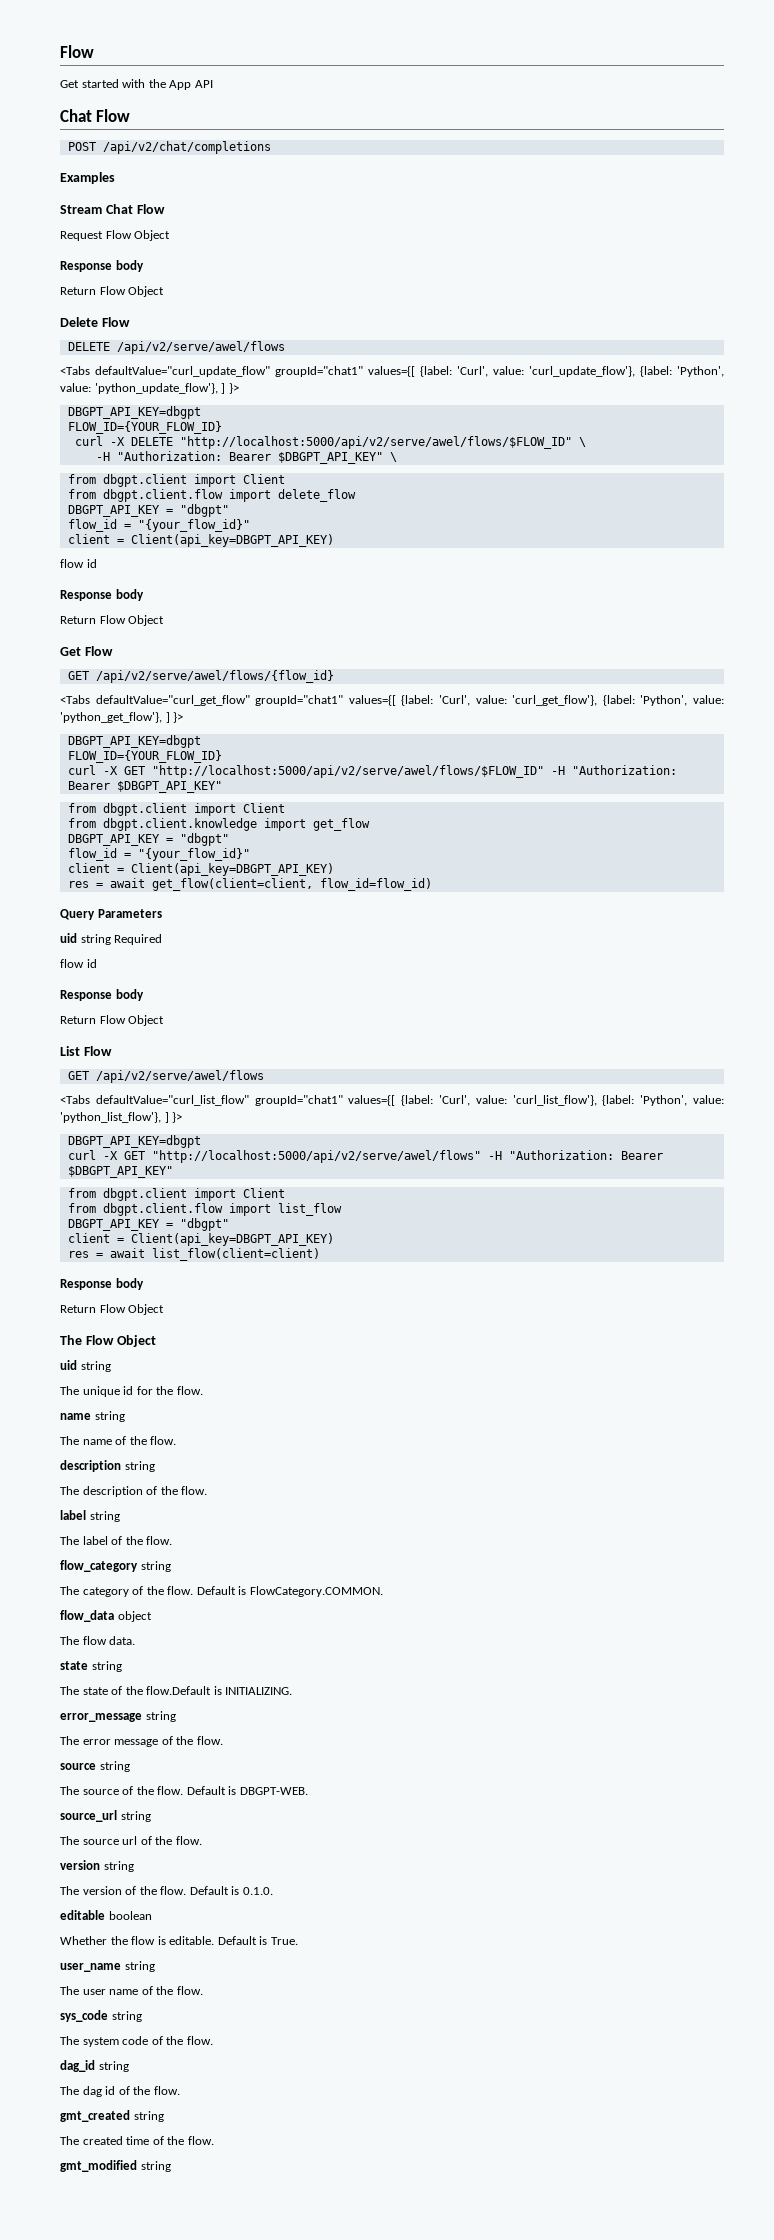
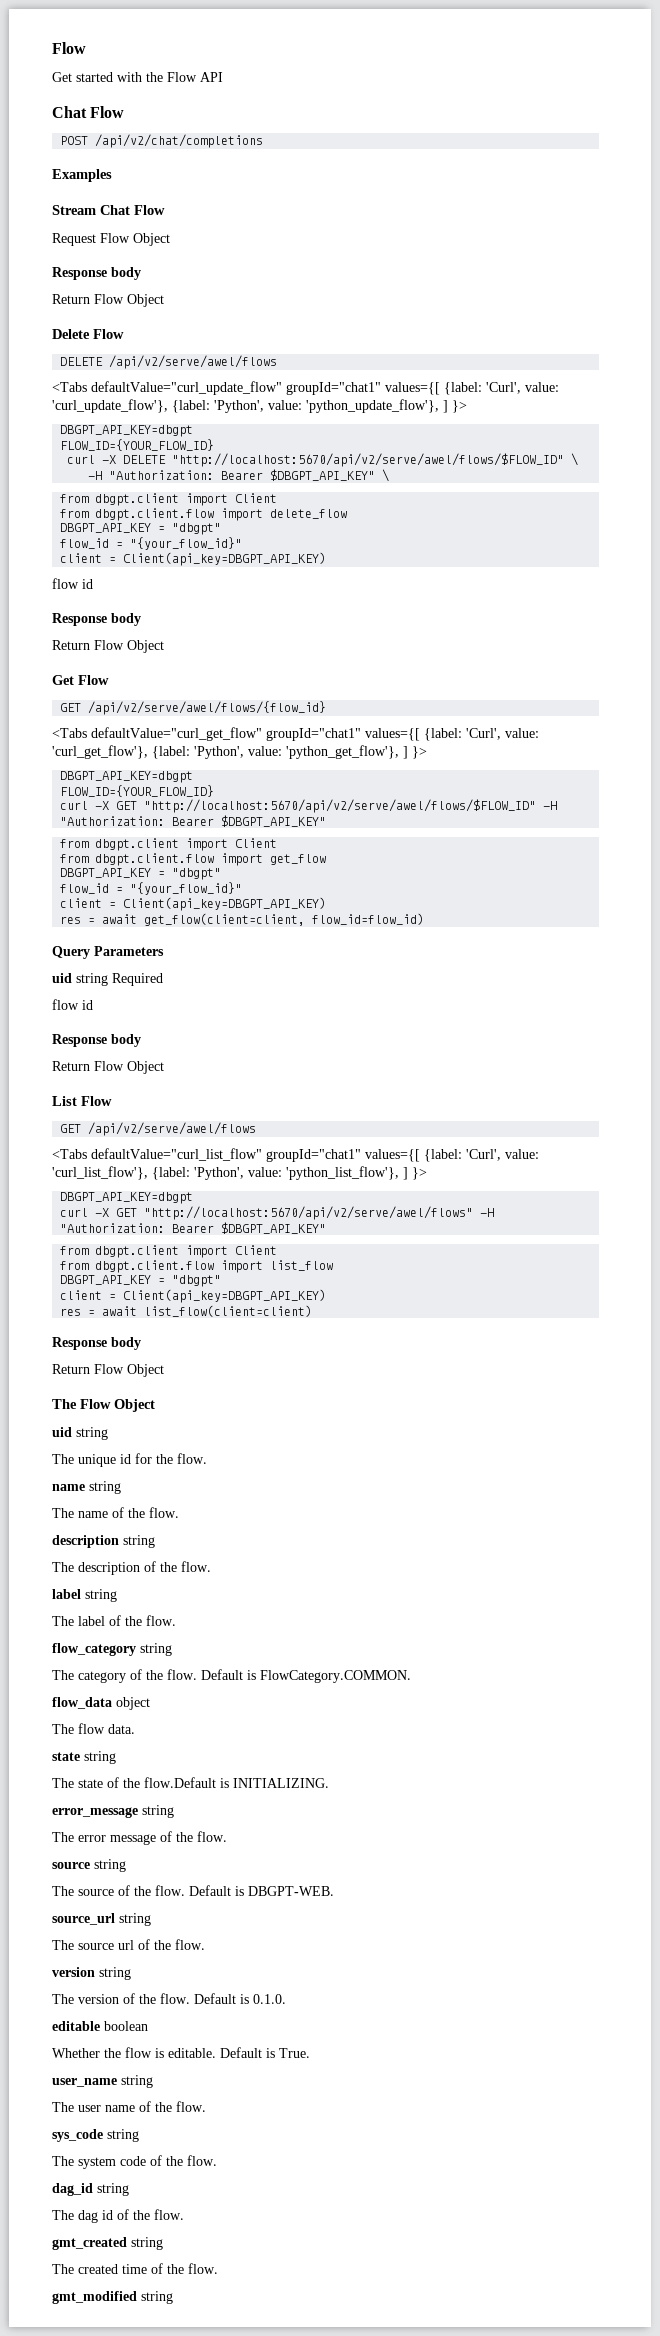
[169,80,192,90] App -> [167,72,197,82] Flow
[179,436,572,449] "http://localhost:5000/api/v2/serve/awel/flows/$FLOW_ID" -> [172,453,565,467] "http://localhost:5670/api/v2/serve/awel/flows/$FLOW_ID"
[151,765,677,778] [67,781,222,793] [67,803,285,816] [67,818,257,831] "http://localhost:5000/api/v2/serve/awel/flows/$FLOW_ID" -H "Authorization: Bearer $DBGPT_API_KEY" // from dbgpt.client import Client // from dbgpt.client.knowledge -> [144,799,558,813] [60,815,327,827] [60,838,278,851] [60,853,215,866] "http://localhost:5670/api/v2/serve/awel/flows/$FLOW_ID" -H "Authorization: Bearer $DBGPT_API_KEY" // from dbgpt.client import Client // from dbgpt.client.flow
[151,1150,481,1163] "http://localhost:5000/api/v2/serve/awel/flows" -> [144,1206,474,1220] "http://localhost:5670/api/v2/serve/awel/flows"

